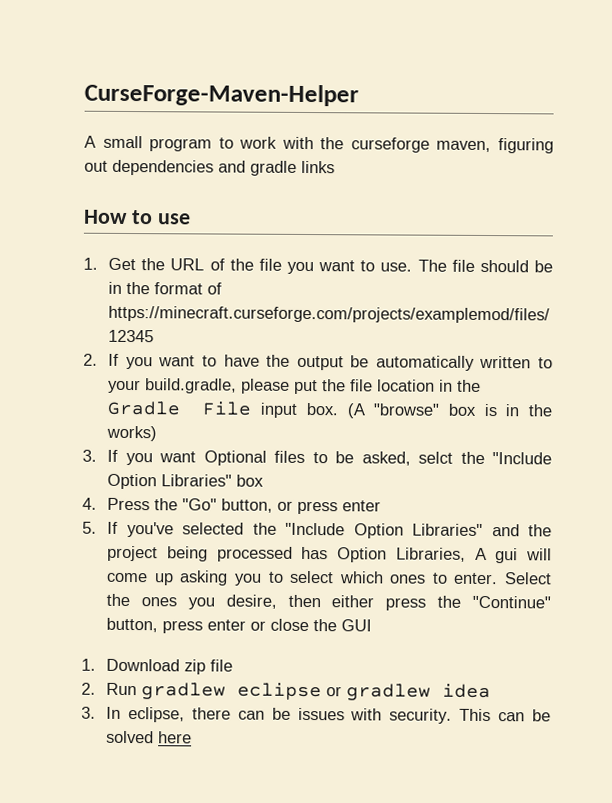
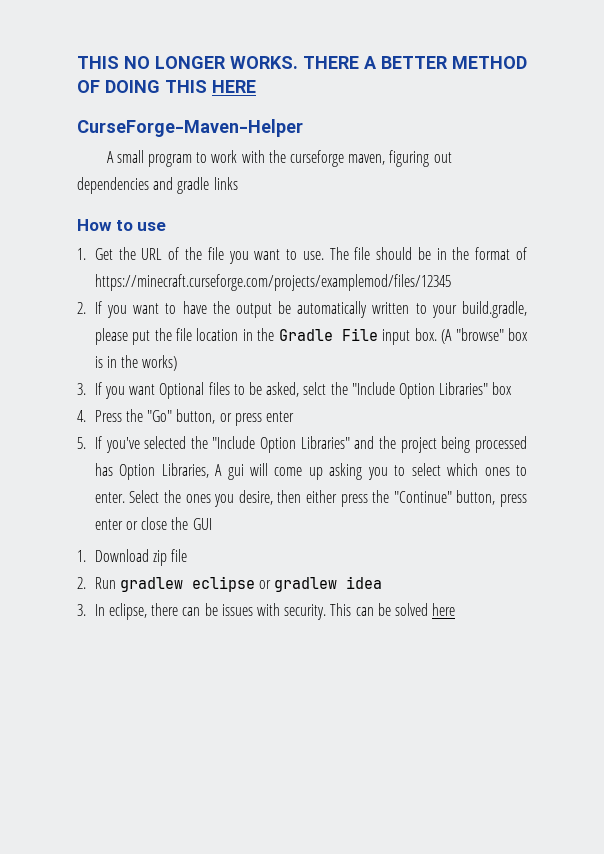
(84, 95) none -> [77,56,527,69] [77,80,256,93] THIS NO LONGER WORKS. THERE A BETTER METHOD OF DOING THIS HERE //

